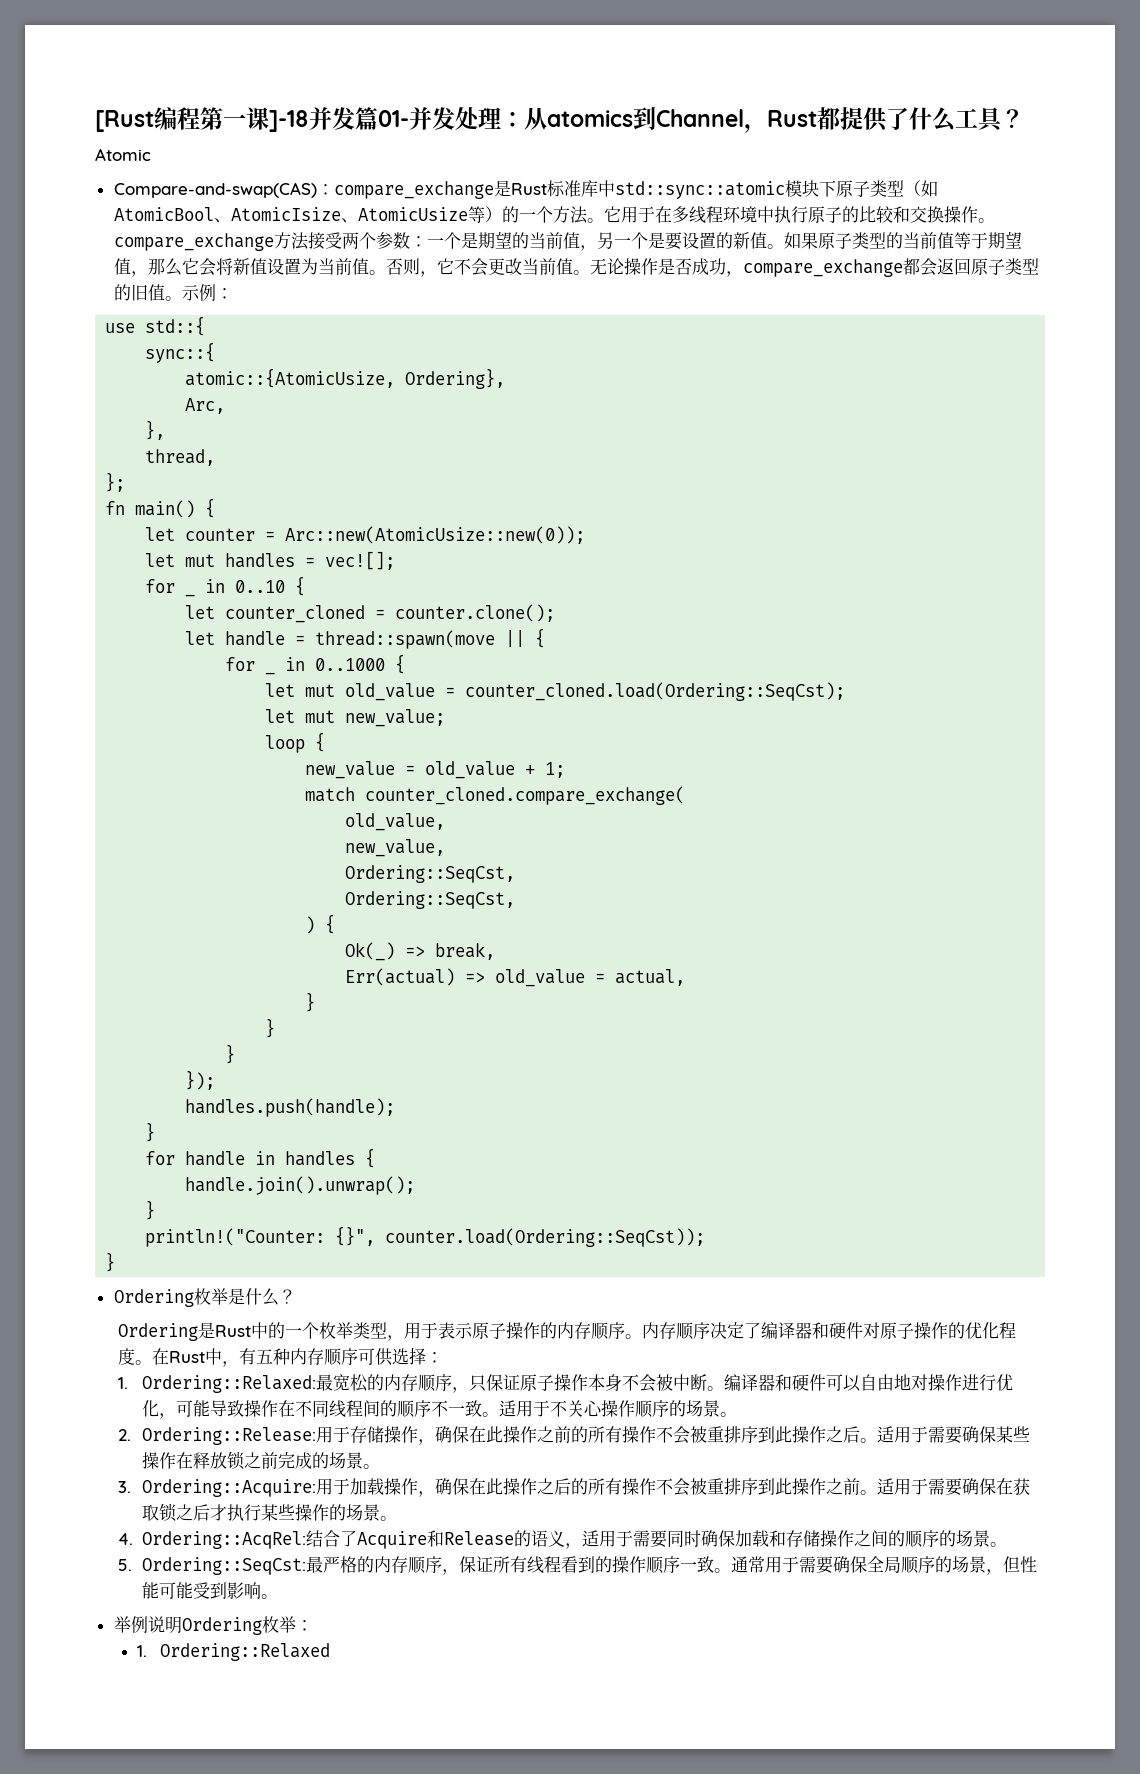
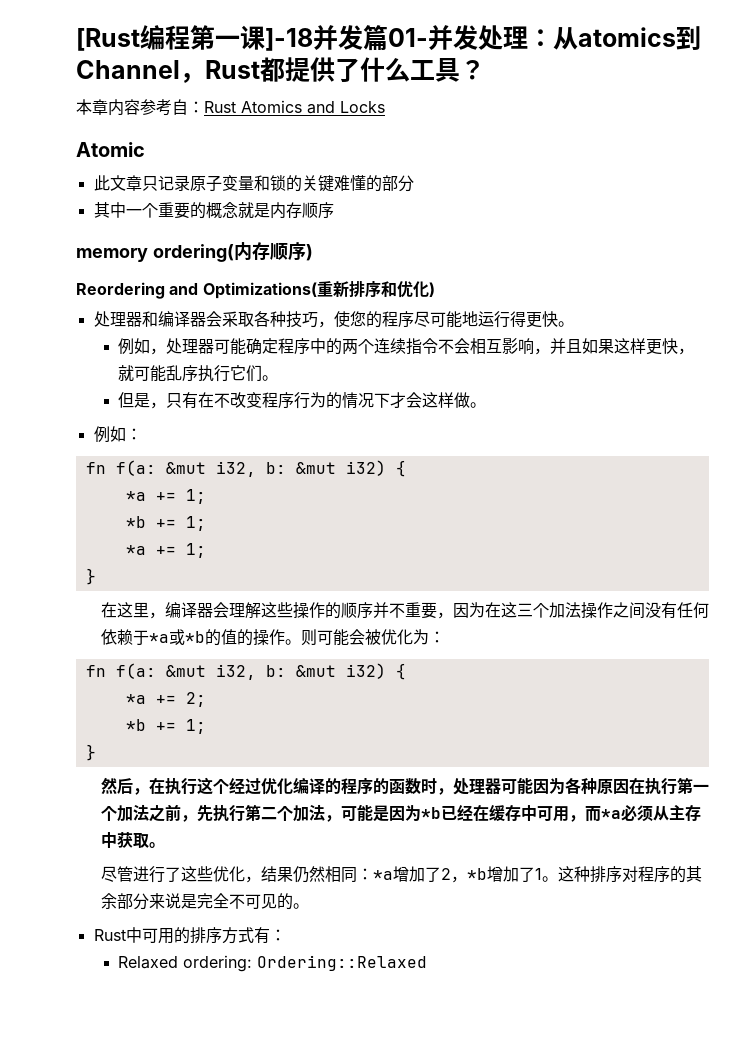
[95,148,151,161] [113,180,938,199] [113,206,995,224] [113,231,1022,251] [113,258,1039,277] [113,284,233,301] [105,316,206,336] [145,342,216,363] [185,368,506,389] [185,398,226,414] [145,420,166,440] [145,449,216,466] [105,472,126,492] [105,498,216,518] [145,526,586,544] [145,551,396,570] [145,579,176,593] [185,593,196,597] [205,576,306,596] [185,604,556,623] [185,628,546,649] [225,657,256,671] [265,671,276,675] [285,654,406,674] [265,682,846,701] [265,709,446,727] [265,732,326,753] [305,761,566,779] [305,786,686,805] [345,813,446,831] [345,839,446,857] [345,865,516,883] [345,891,516,909] [305,914,336,934] [345,942,496,961] [345,968,686,987] [305,992,316,1012] [265,1018,276,1038] [225,1044,236,1064] [185,1070,216,1090] [185,1098,396,1117] [145,1122,156,1142] [145,1148,376,1168] [185,1176,416,1195] [145,1200,156,1220] [145,1226,706,1247] [105,1252,116,1272] [113,1288,296,1307] [118,1322,1017,1341] [118,1347,444,1367] [118,1374,1013,1393] [141,1400,737,1419] [118,1426,1030,1445] [141,1451,380,1470] [118,1478,1030,1497] [141,1503,397,1522] [118,1530,1007,1549] [118,1556,1037,1575] [141,1582,278,1599] [113,1616,313,1635] [137,1645,148,1657] Atomic // Compare-and-swap(CAS)：compare_exchange是Rust标准库中std::sync::atomic模块下原子类型（如AtomicBool、AtomicIsize、AtomicUsize等）的一个方法。它用于在多线程环境中执行原子的比较和交换操作。compare_exchange方法接受两个参数：一个是期望的当前值，另一个是要设置的新值。如果原子类型的当前值等于期望值，那么它会将新值设置为当前值。否则，它不会更改当前值。无论操作是否成功，compare_exchange都会返回原子类型的旧值。示例： // use std::{ // sync::{ // atomic::{AtomicUsize, Ordering}, // Arc, // }, // thread, // }; // fn main() { // let counter = Arc::new(AtomicUsize::new(0)); // let mut handles = vec![]; // for _ in 0..10 { // let counter_cloned = counter.clone(); // let handle = thread::spawn(move || { // for _ in 0..1000 { // let mut old_value = counter_cloned.load(Ordering::SeqCst); // let mut new_value; // loop { // new_value = old_value + 1; // match counter_cloned.compare_exchange( // old_value, // new_value, // Ordering::SeqCst, // Ordering::SeqCst, // ) { // Ok(_) => break, // Err(actual) => old_value = actual, // } // } // } // }); // handles.push(handle); // } // for handle in handles { // handle.join().unwrap(); // } // println!("Counter: {}", counter.load(Ordering::SeqCst)); // } // Ordering枚举是什么？ // Ordering是Rust中的一个枚举类型，用于表示原子操作的内存顺序。内存顺序决定了编译器和硬件对原子操作的优化程度。在Rust中，有五种内存顺序可供选择： // 1. Ordering::Relaxed:最宽松的内存顺序，只保证原子操作本身不会被中断。编译器和硬件可以自由地对操作进行优化，可能导致操作在不同线程间的顺序不一致。适用于不关心操作顺序的场景。 // 2. Ordering::Release:用于存储操作，确保在此操作之前的所有操作不会被重排序到此操作之后。适用于需要确保某些操作在释放锁之前完成的场景。 // 3. Ordering::Acquire:用于加载操作，确保在此操作之后的所有操作不会被重排序到此操作之前。适用于需要确保在获取锁之后才执行某些操作的场景。 // 4. Ordering::AcqRel:结合了Acquire和Release的语义，适用于需要同时确保加载和存储操作之间的顺序的场景。 // 5. Ordering::SeqCst:最严格的内存顺序，保证所有线程看到的操作顺序一致。通常用于需要确保全局顺序的场景，但性能可能受到影响。 // 举例说明Ordering枚举： // 1. -> [76,99,385,116] [76,142,145,157] [93,175,414,192] [93,202,334,219] [76,242,313,262] [76,281,435,299] [93,311,574,328] [118,338,695,355] [118,365,279,382] [118,392,487,409] [93,426,142,443] [85,460,406,477] [125,489,206,504] [125,516,206,531] [125,543,206,558] [85,568,96,585] [100,602,709,619] [100,629,445,646] [85,663,406,680] [125,692,206,707] [125,719,206,734] [85,744,96,761] [100,777,709,795] [100,804,701,822] [100,832,165,848] [100,866,702,883] [100,893,309,910] [93,927,286,944] [118,955,253,972] 本章内容参考自：Rust Atomics and Locks // Atomic // 此文章只记录原子变量和锁的关键难懂的部分 // 其中一个重要的概念就是内存顺序 // memory ordering(内存顺序) // Reordering and Optimizations(重新排序和优化) // 处理器和编译器会采取各种技巧，使您的程序尽可能地运行得更快。 // 例如，处理器可能确定程序中的两个连续指令不会相互影响，并且如果这样更快，就可能乱序执行它们。 // 但是，只有在不改变程序行为的情况下才会这样做。 // 例如： // fn f(a: &mut i32, b: &mut i32) { // *a += 1; // *b += 1; // *a += 1; // } // 在这里，编译器会理解这些操作的顺序并不重要，因为在这三个加法操作之间没有任何依赖于*a或*b的值的操作。则可能会被优化为： // fn f(a: &mut i32, b: &mut i32) { // *a += 2; // *b += 1; // } // 然后，在执行这个经过优化编译的程序的函数时，处理器可能因为各种原因在执行第一个加法之前，先执行第二个加法，可能是因为*b已经在缓存中可用，而*a必须从主存中获取。 // 尽管进行了这些优化，结果仍然相同：*a增加了2，*b增加了1。这种排序对程序的其余部分来说是完全不可见的。 // Rust中可用的排序方式有： // Relaxed ordering:

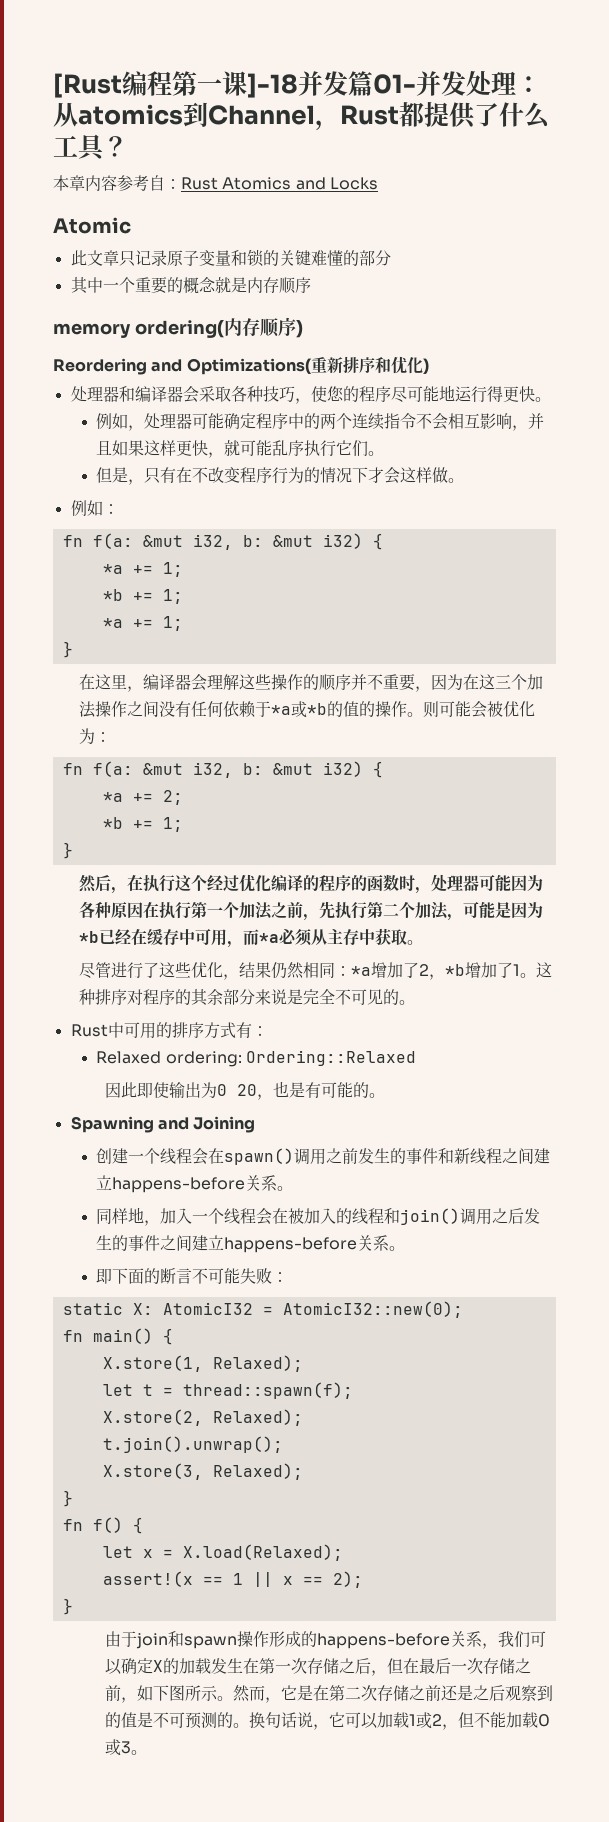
(428, 963) none -> [104,1081,385,1100] [70,1116,256,1133] [96,1148,551,1165] [96,1175,294,1193] [96,1207,541,1226] [96,1235,406,1253] [96,1268,289,1284] [62,1301,463,1318] [62,1328,173,1345] [102,1355,303,1372] [102,1382,353,1399] [102,1409,303,1426] [102,1436,283,1453] [102,1463,303,1480] [62,1490,73,1507] [62,1517,143,1534] [102,1544,343,1561] [102,1571,363,1588] [62,1598,73,1615] [104,1631,546,1649] [104,1658,531,1676] [104,1685,553,1703] [104,1712,550,1730] [104,1739,147,1756] // 因此即使输出为0 20，也是有可能的。 // Spawning and Joining // 创建一个线程会在spawn()调用之前发生的事件和新线程之间建立happens-before关系。 // 同样地，加入一个线程会在被加入的线程和join()调用之后发生的事件之间建立happens-before关系。 // 即下面的断言不可能失败： // static X: AtomicI32 = AtomicI32::new(0); // fn main() { // X.store(1, Relaxed); // let t = thread::spawn(f); // X.store(2, Relaxed); // t.join().unwrap(); // X.store(3, Relaxed); // } // fn f() { // let x = X.load(Relaxed); // assert!(x == 1 || x == 2); // } // 由于join和spawn操作形成的happens-before关系，我们可以确定X的加载发生在第一次存储之后，但在最后一次存储之前，如下图所示。然而，它是在第二次存储之前还是之后观察到的值是不可预测的。换句话说，它可以加载1或2，但不能加载0或3。

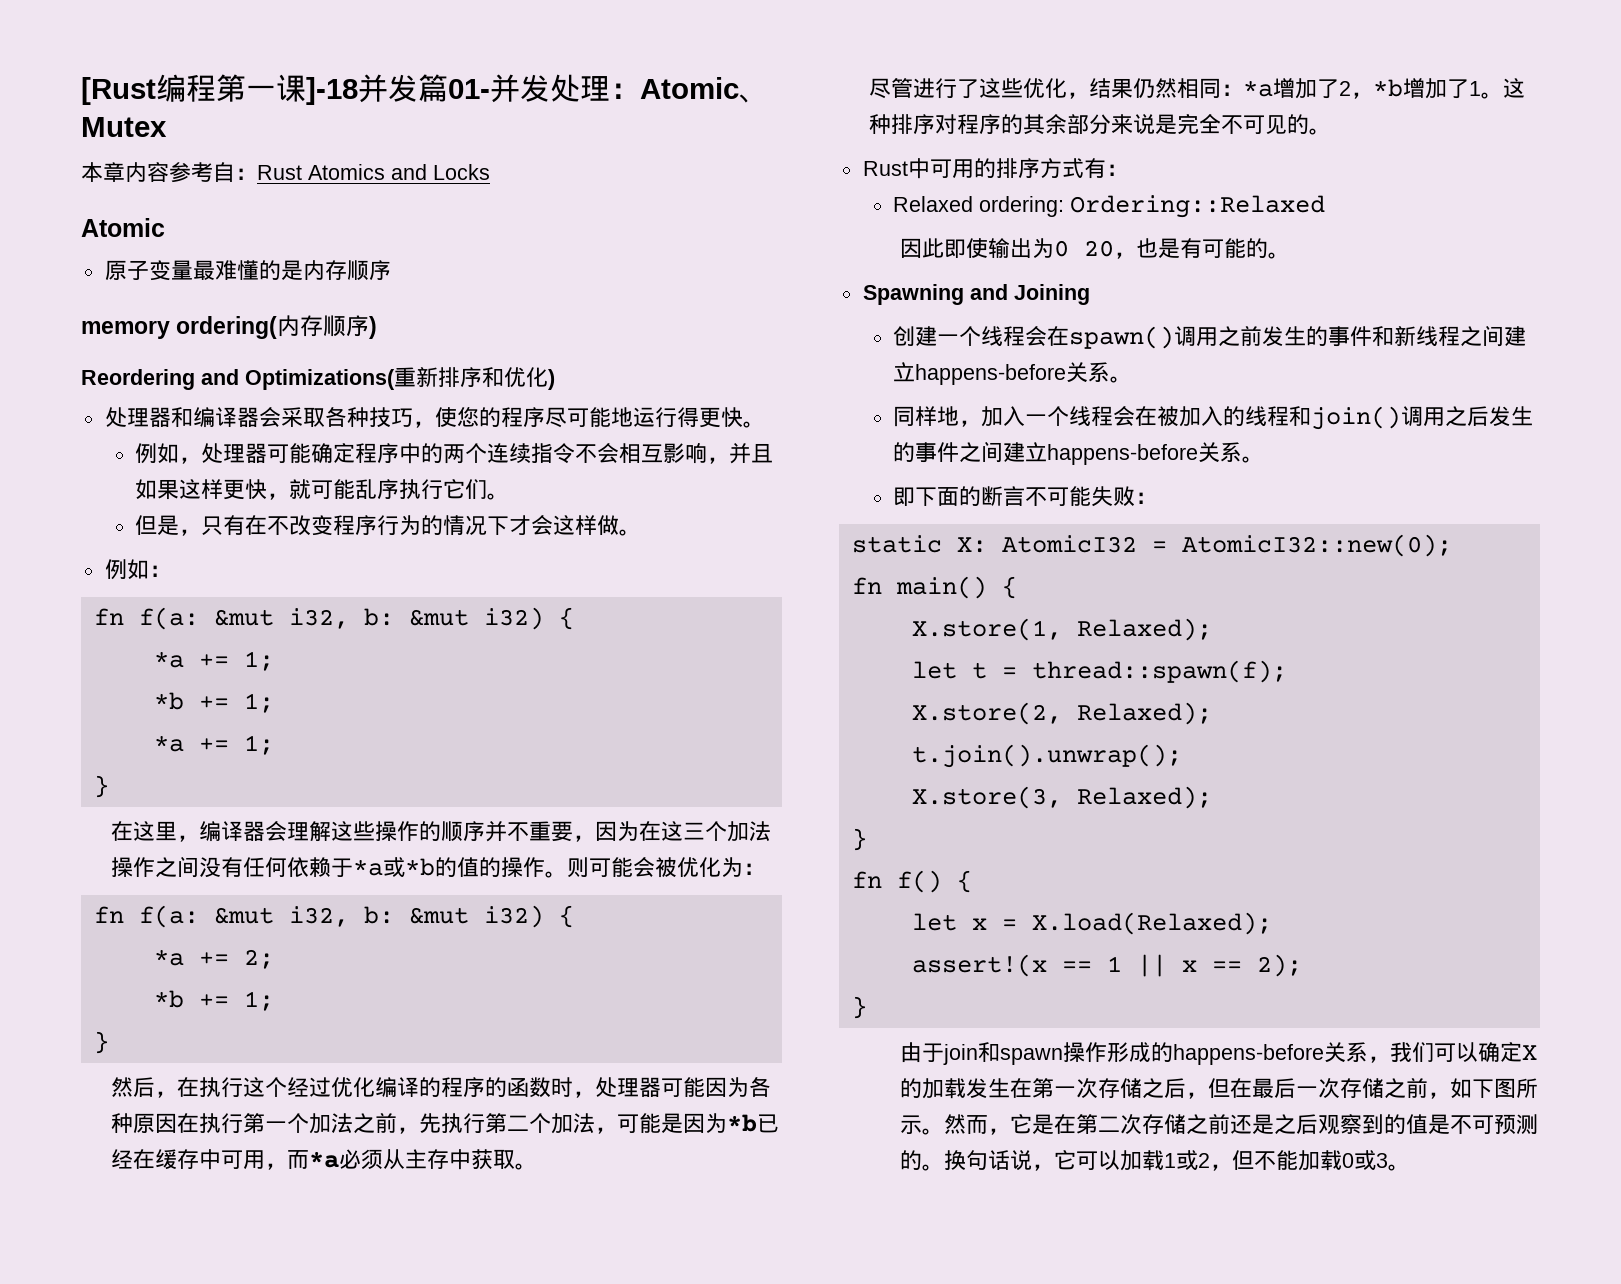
[53,102,550,131] [53,134,128,161] 从atomics到Channel，Rust都提供了什么工具？ -> [640,77,769,103] [81,117,167,137] Atomic、Mutex
[70,249,391,267] [70,277,231,294] 此文章只记录原子变量和锁的关键难懂的部分 // 其中一个重要的概念就 -> [104,260,281,281] 原子变量最难懂的

